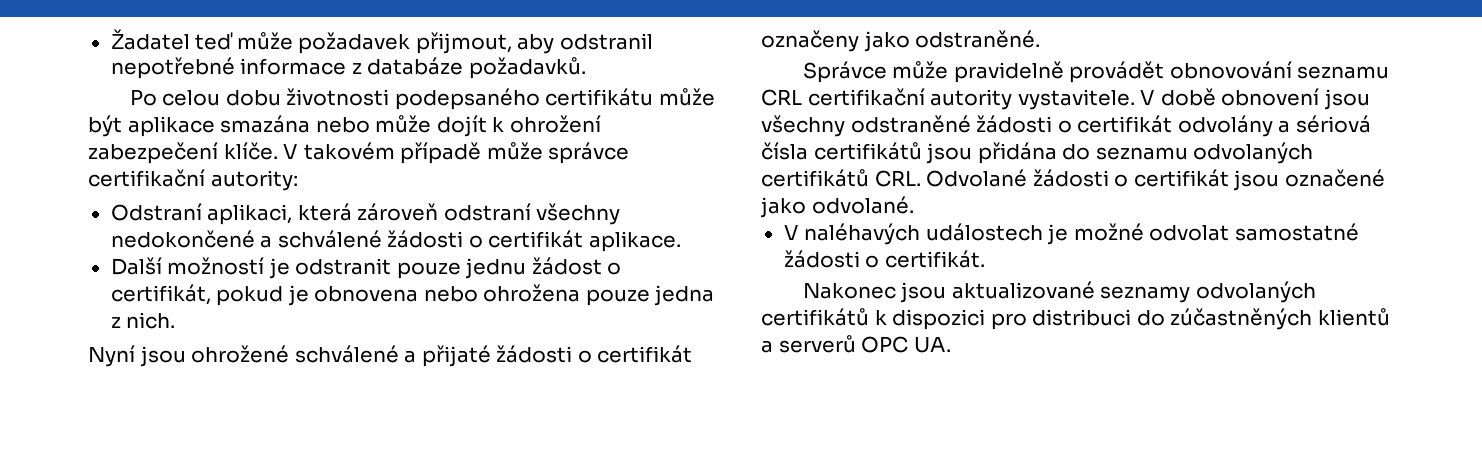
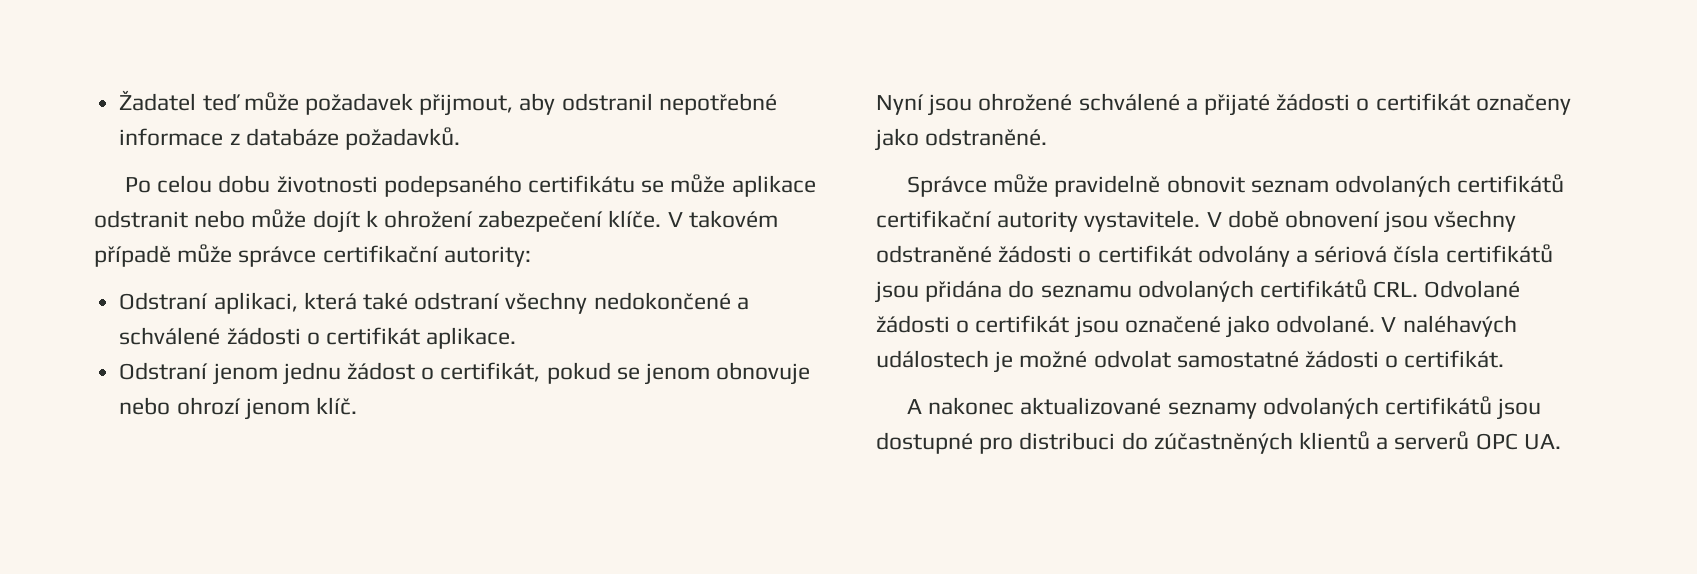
[658,88,715,106] [88,115,311,137] může být aplikace smazána -> [641,174,816,197] [94,210,188,228] se může aplikace odstranit
[357,203,439,221] zároveň -> [362,292,408,310] také
[110,257,461,279] Další možností je odstranit pouze -> [119,362,278,385] Odstraní jenom
[287,284,715,306] [110,312,176,329] je obnovena nebo ohrožena pouze jedna z nich. -> [616,362,811,385] [119,397,357,420] se jenom obnovuje nebo ohrozí jenom klíč.
[1069,61,1390,83] [761,89,802,106] provádět obnovování seznamu CRL -> [1166,174,1565,197] obnovit seznam odvolaných certifikátů
(914, 205) // -> (1376, 324) none
[802,282,947,303] Nakonec jsou -> [907,397,1015,415] A nakonec
[874,309,986,330] k dispozici -> [1497,398,1542,420] [876,432,973,454] jsou dostupné

